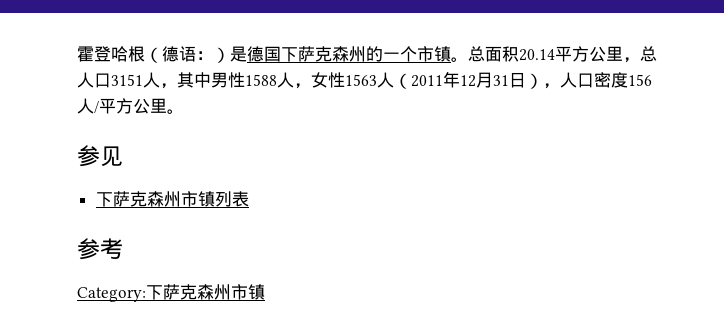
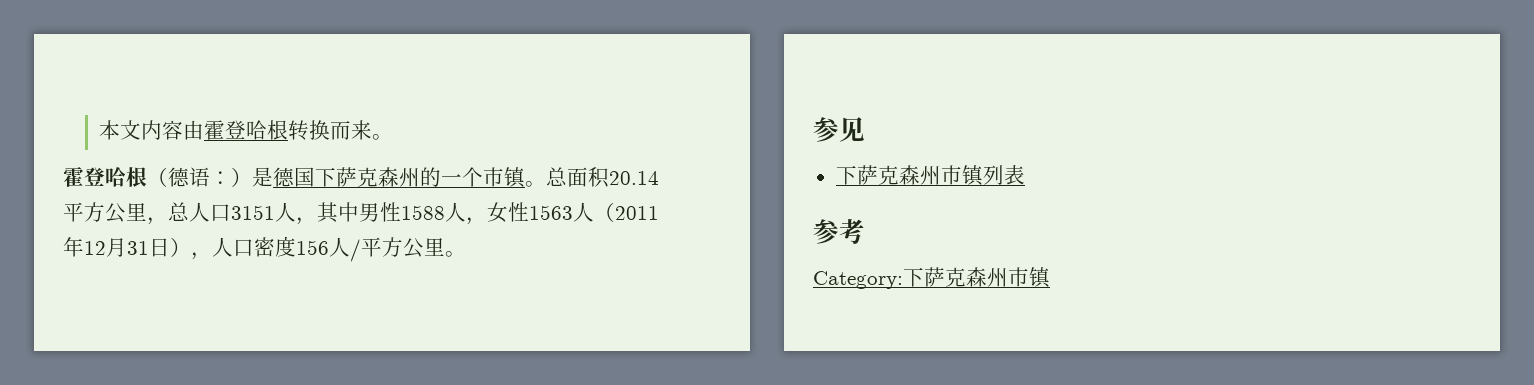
(77, 54) none -> [99,120,394,141] 本文内容由霍登哈根转换而来。 //

